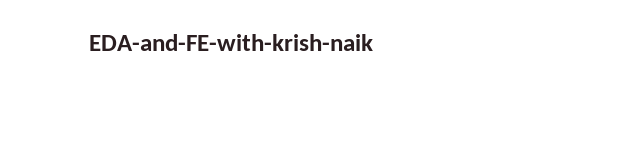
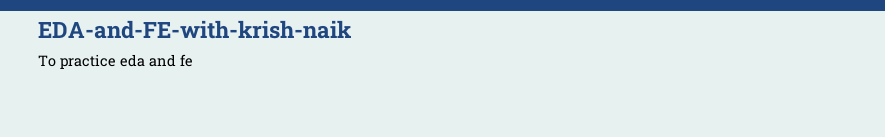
(373, 42) none -> [38,54,193,69] // To practice eda and fe

